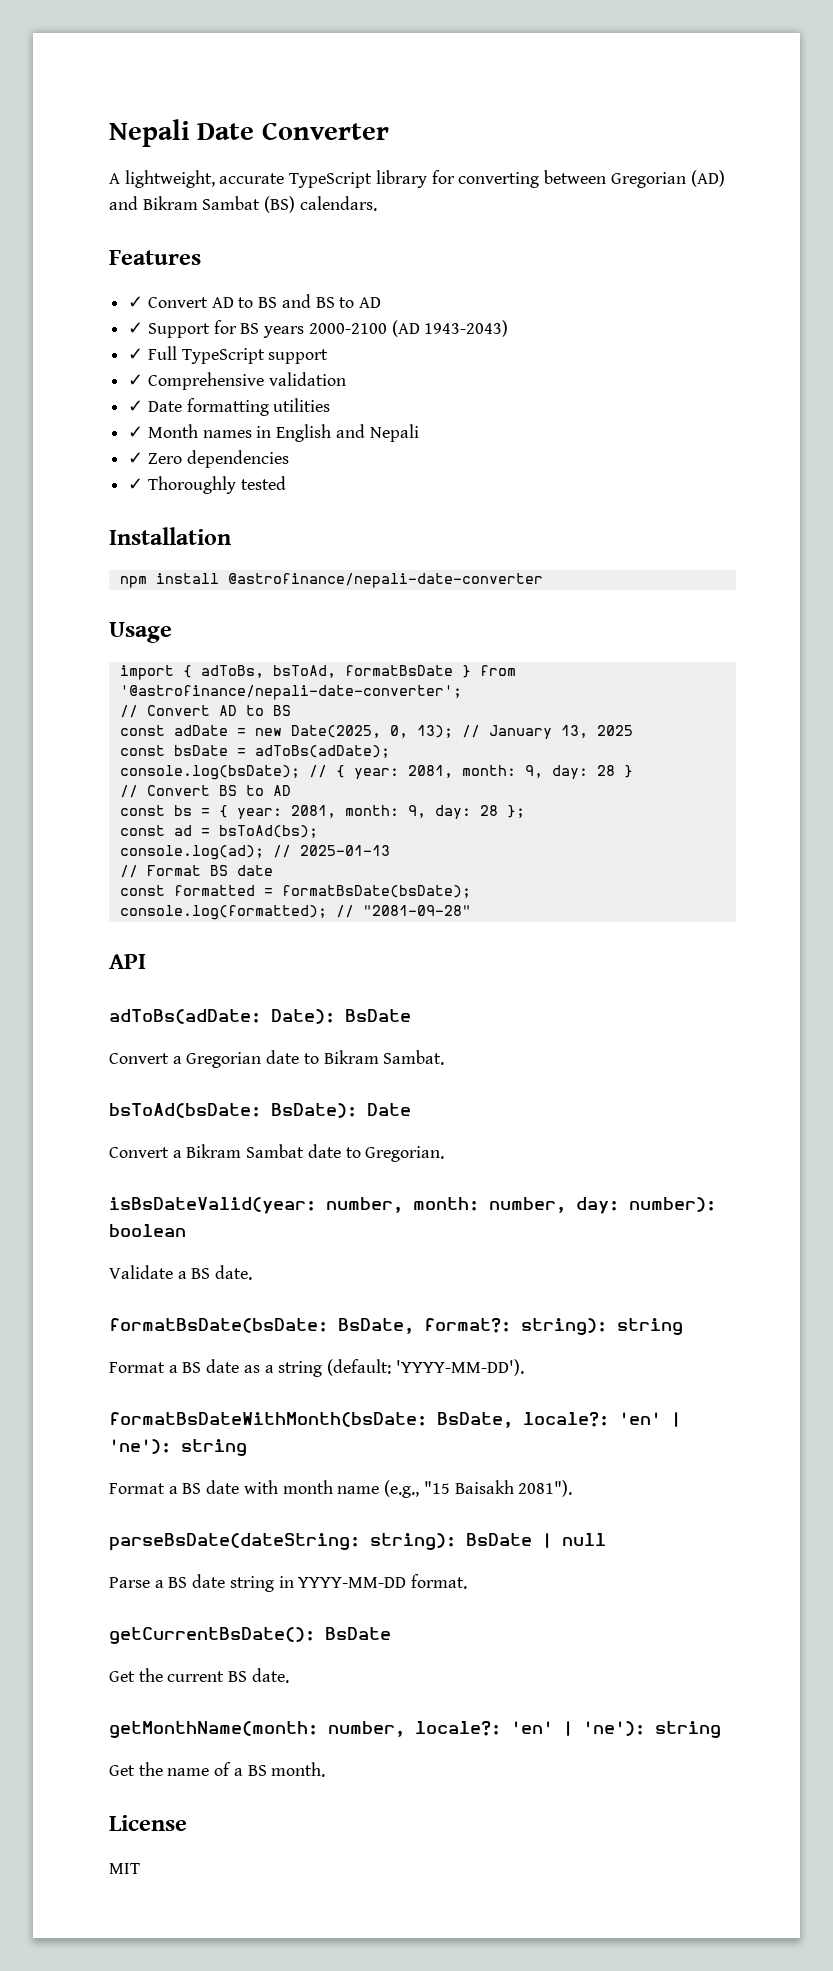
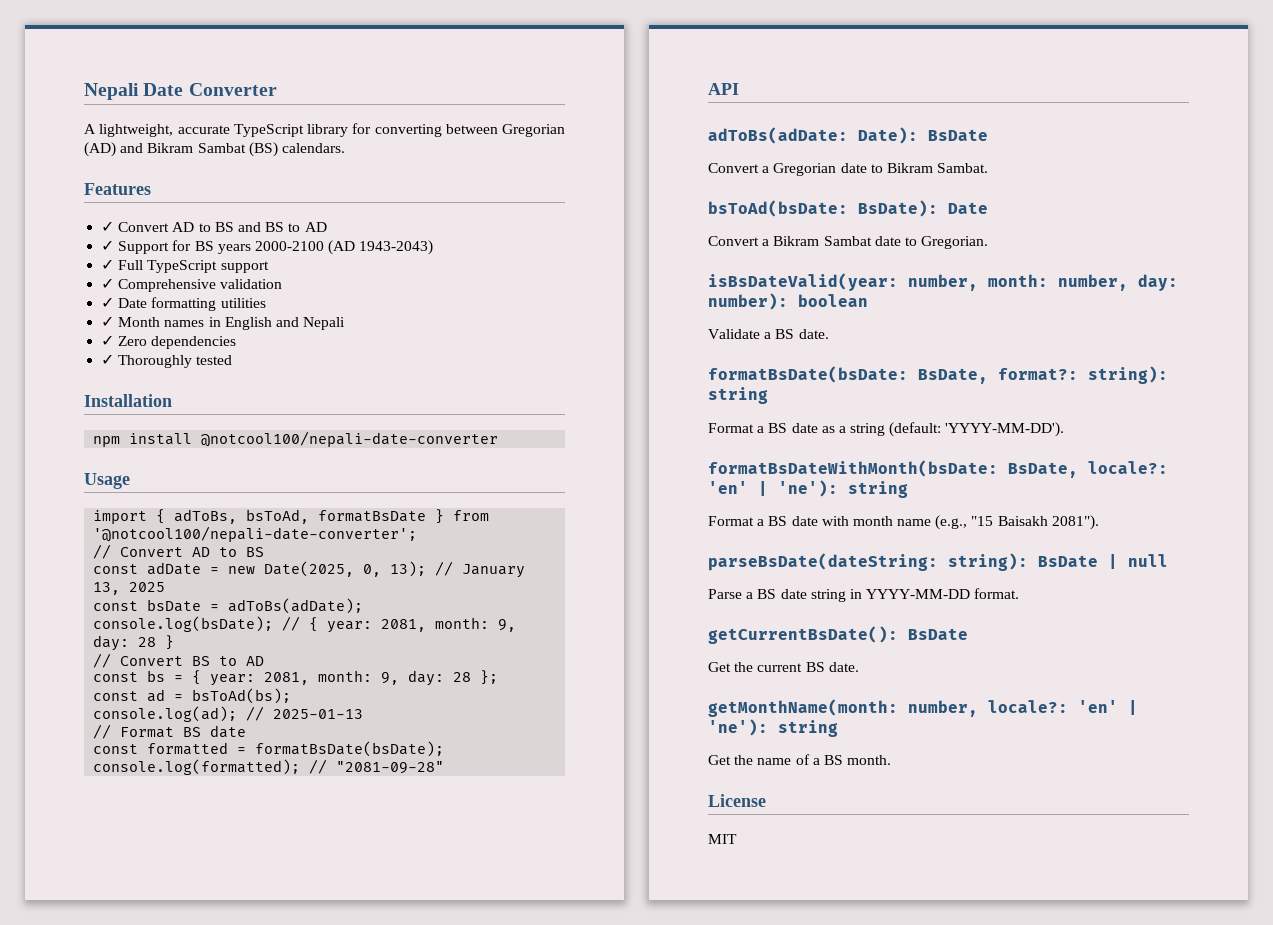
[227,573,543,588] @astrofinance/nepali-date-converter -> [201,431,499,447] @notcool100/nepali-date-converter
[119,685,462,700] '@astrofinance/nepali-date-converter'; -> [93,526,418,542] '@notcool100/nepali-date-converter';

